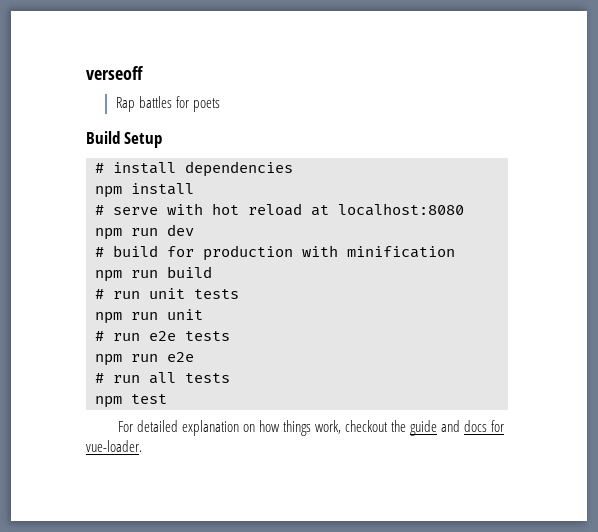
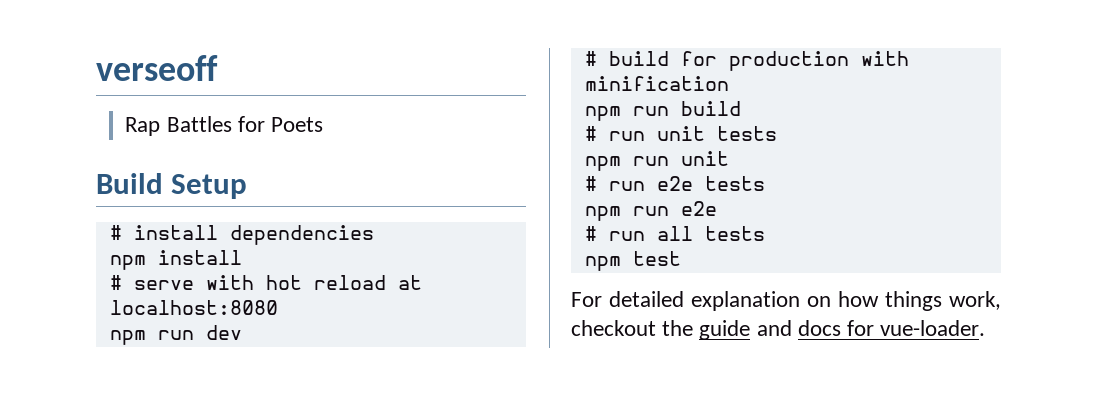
[138,96,220,112] battles for poets -> [166,116,324,132] Battles for Poets

